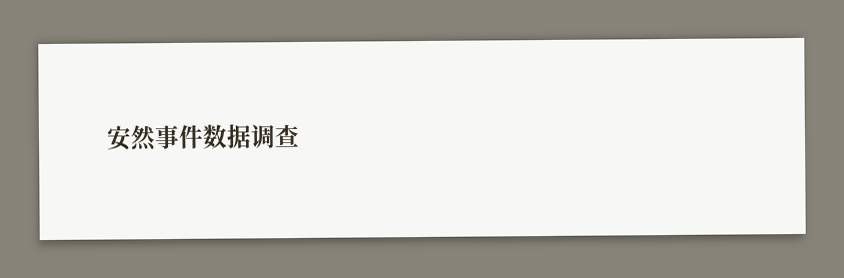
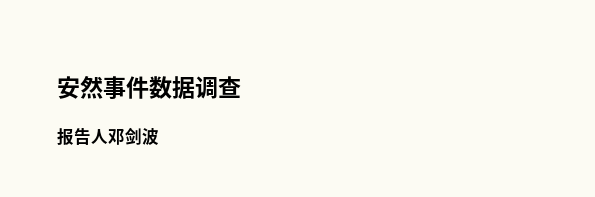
(300, 135) none -> [57,127,159,145] // 报告人邓剑波

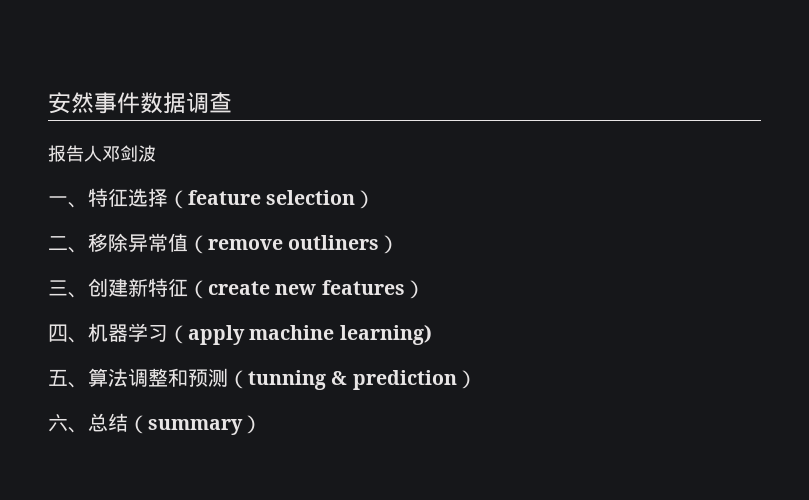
(159, 136) none -> [48,188,376,209] [48,233,400,254] [48,278,425,299] [48,323,432,345] [48,368,477,390] [48,413,262,435] // 一、特征选择（feature selection） // 二、移除异常值（remove outliners） // 三、创建新特征（create new features） // 四、机器学习（apply machine learning) // 五、算法调整和预测（tunning & prediction） // 六、总结（summary）

